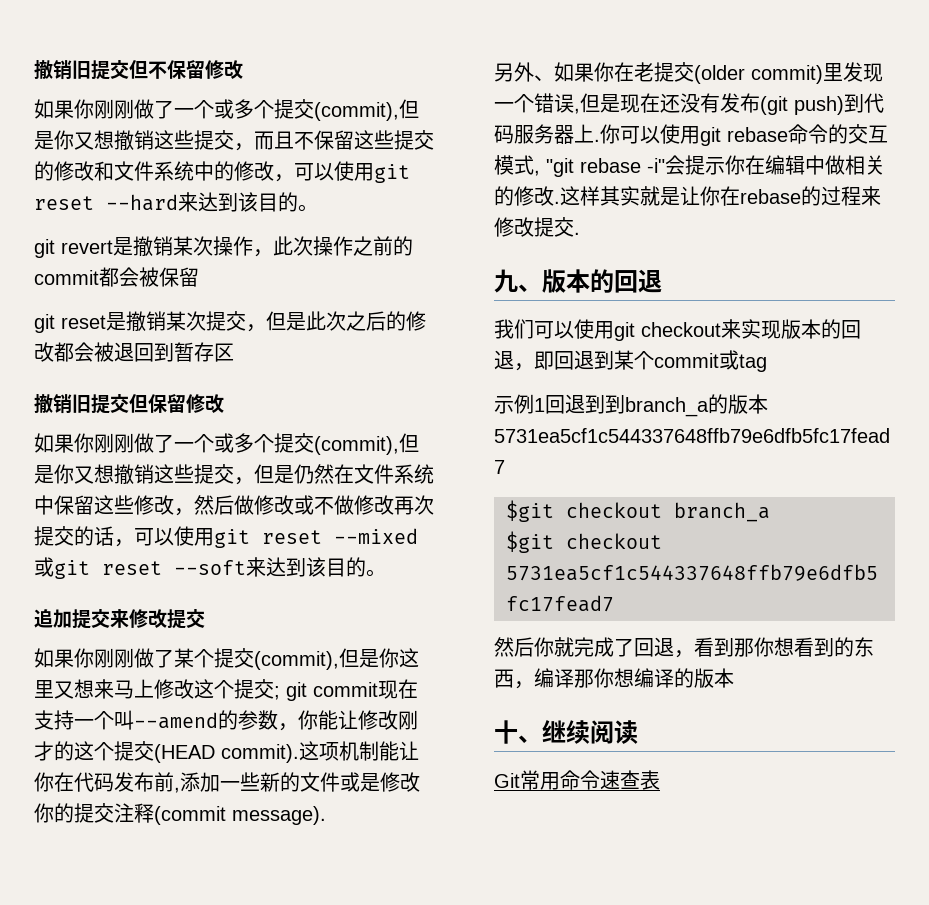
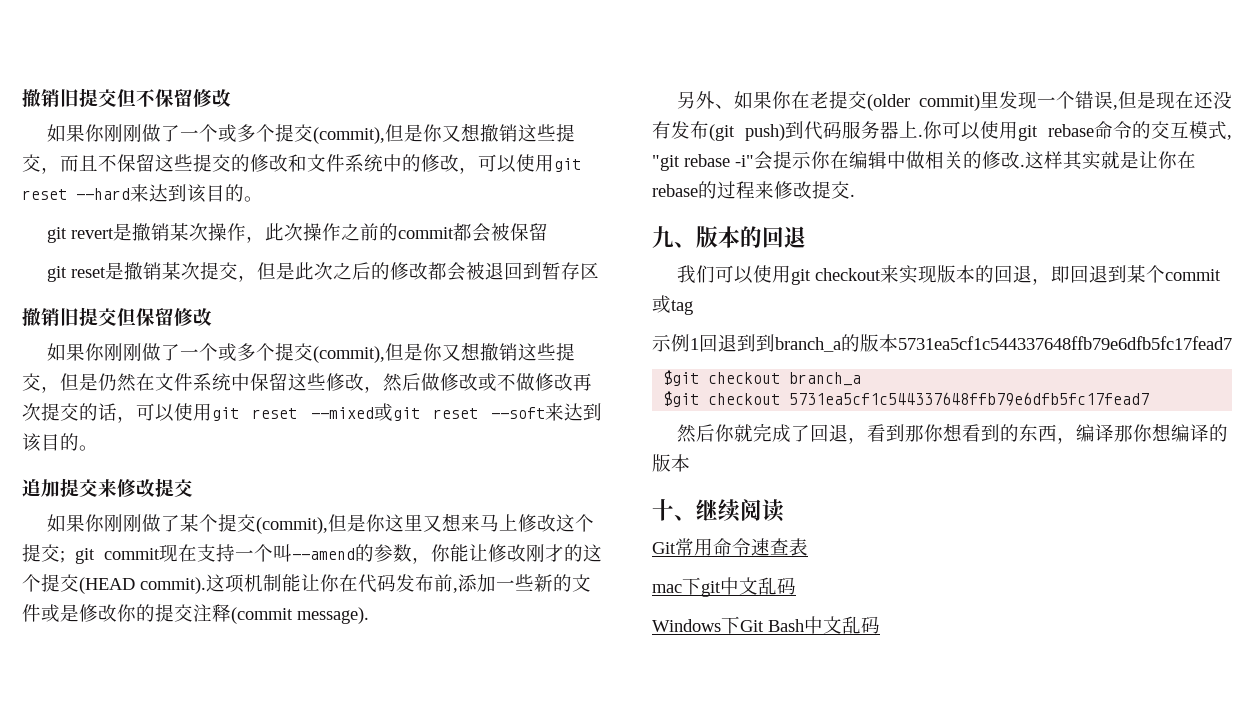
(660, 780) none -> [652,577,796,597] [652,616,880,634] // mac下git中文乱码 // Windows下Git Bash中文乱码

